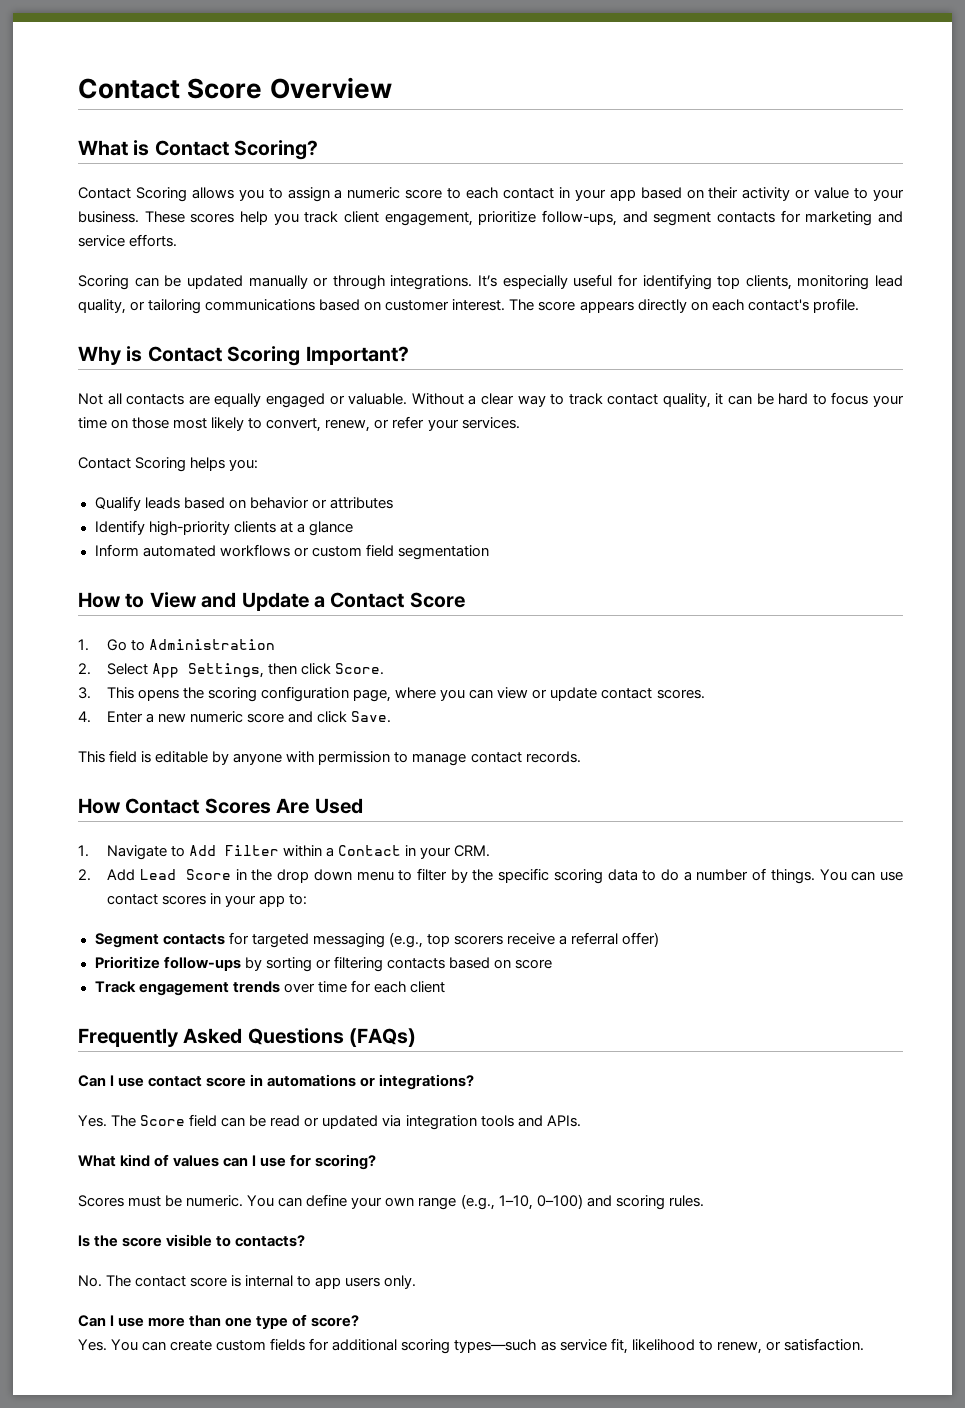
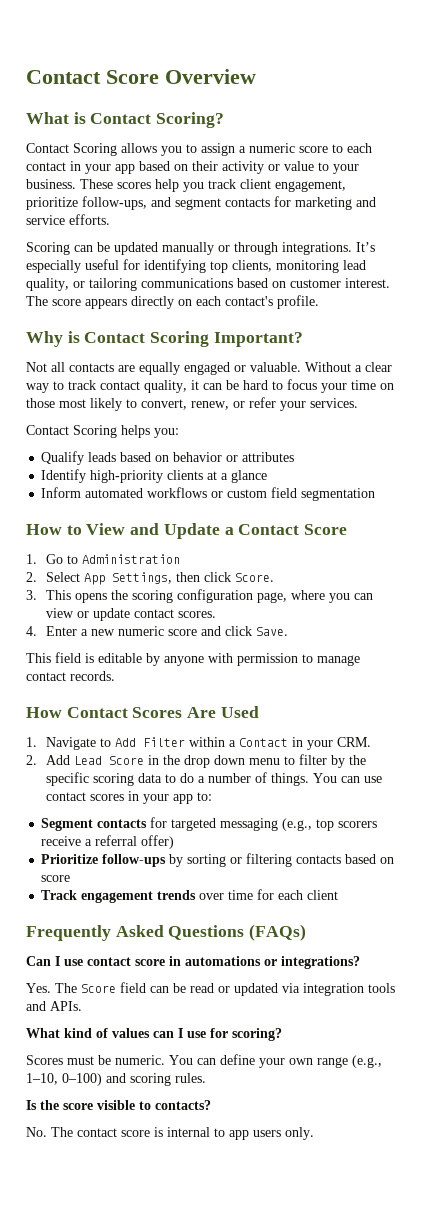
[78,1314,360,1329] [78,1338,864,1354] // Can I use more than one type of score? // Yes. You can create custom fields for additional scoring types—such as service fit, likelihood to renew, or satisfaction. -> (314, 1133) none

